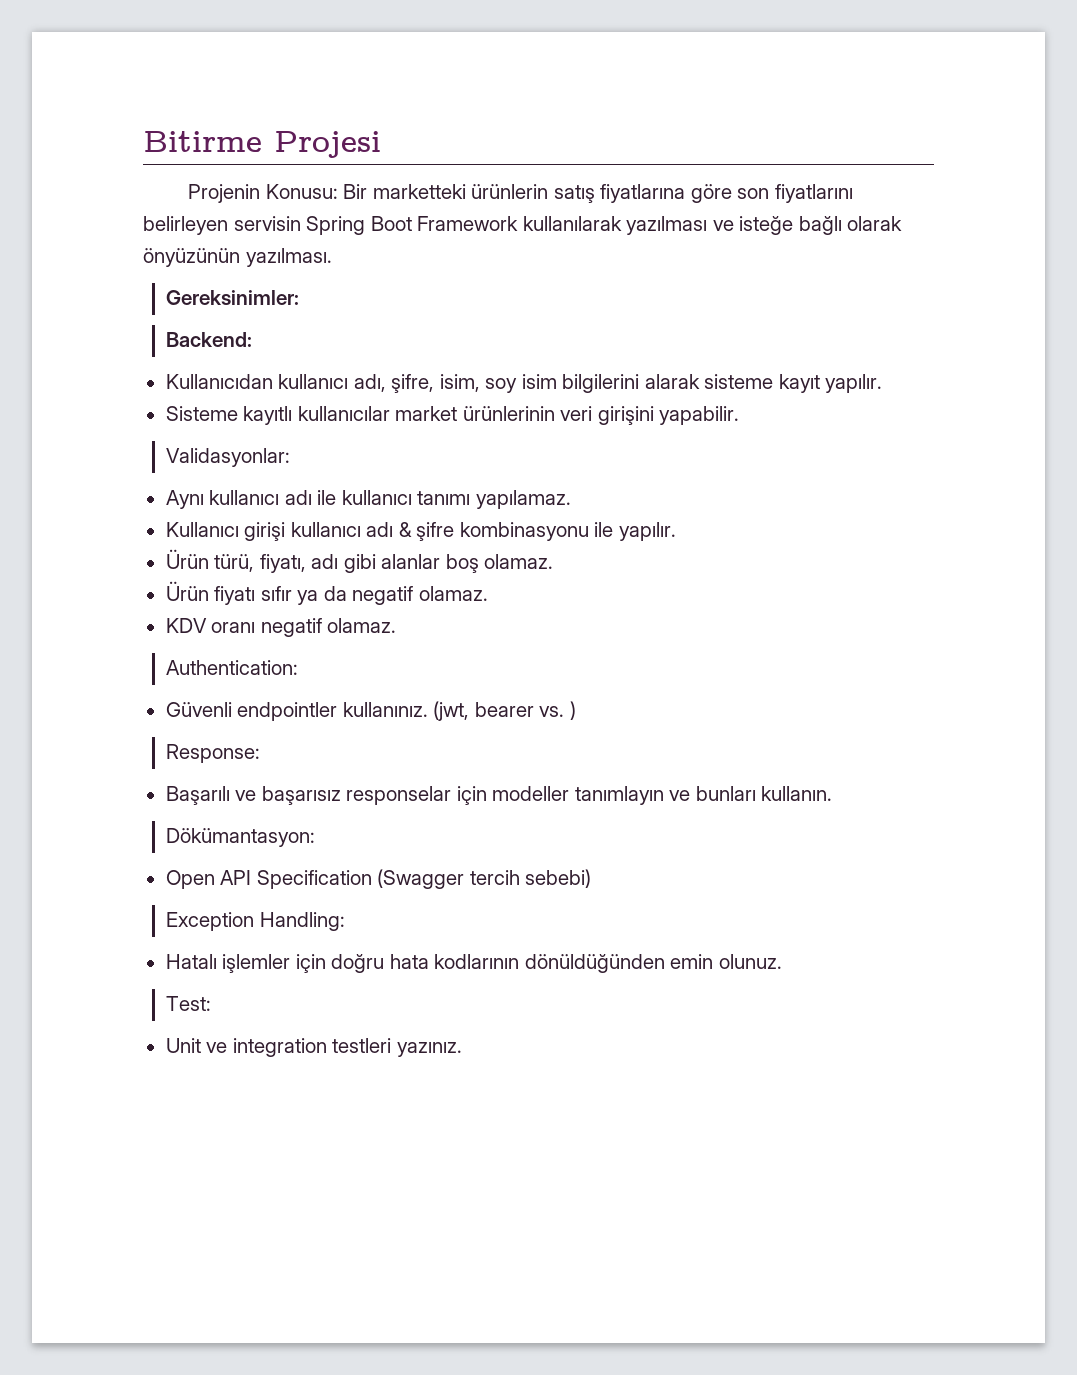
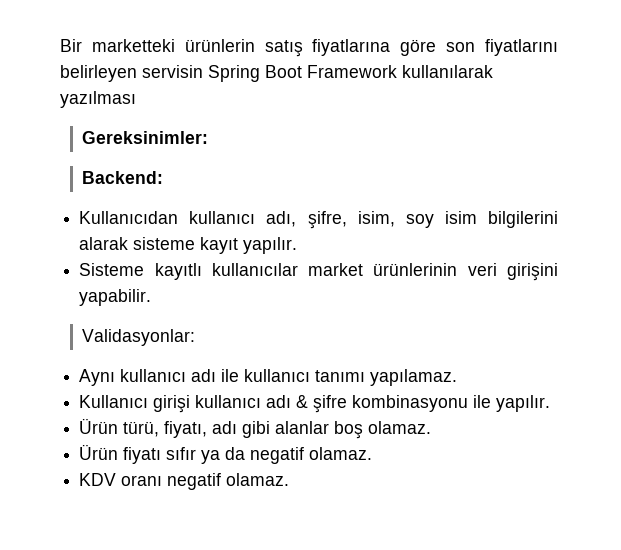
[143,131,381,158] [188,184,338,203] Bitirme Projesi // Projenin Konusu: -> (60, 45) none
[712,216,903,235] [143,248,332,267] ve isteğe bağlı olarak önyüzünün yazılması. -> (136, 99) none
[166,660,299,675] [165,701,576,721] [166,744,261,763] [165,786,833,805] [166,828,316,847] [165,869,592,889] [166,912,345,931] [165,954,782,973] [166,996,212,1011] [165,1038,462,1057] // Authentication: // Güvenli endpointler kullanınız. (jwt, bearer vs. ) // Response: // Başarılı ve başarısız responselar için modeller tanımlayın ve bunları kullanın. // Dökümantasyon: // Open API Specification (Swagger tercih sebebi) // Exception Handling: // Hatalı işlemler için doğru hata kodlarının dönüldüğünden emin olunuz. // Test: // Unit ve integration testleri yazınız. -> (290, 479) none

